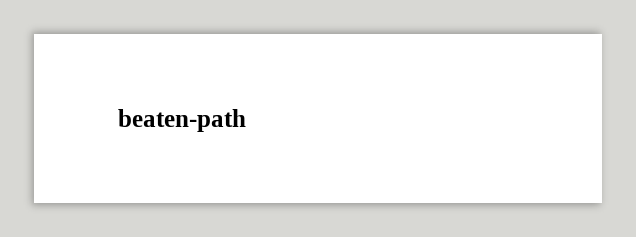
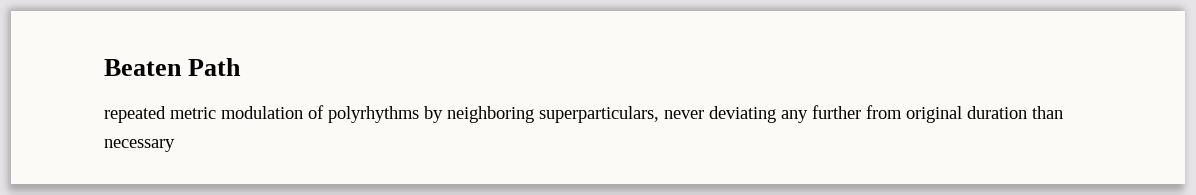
[118,109,246,132] beaten-path -> [104,58,242,76] [104,105,1063,123] [104,139,175,152] Beaten Path // repeated metric modulation of polyrhythms by neighboring superparticulars, never deviating any further from original duration than necessary

